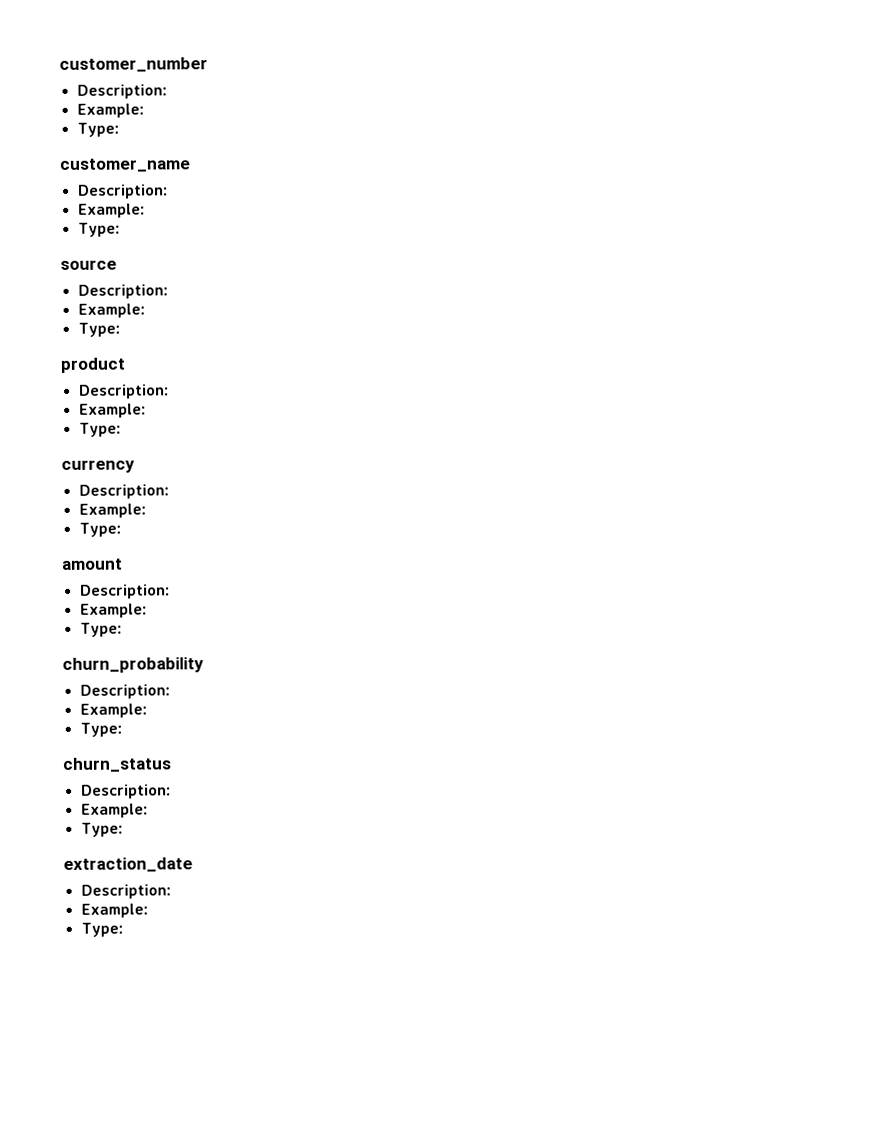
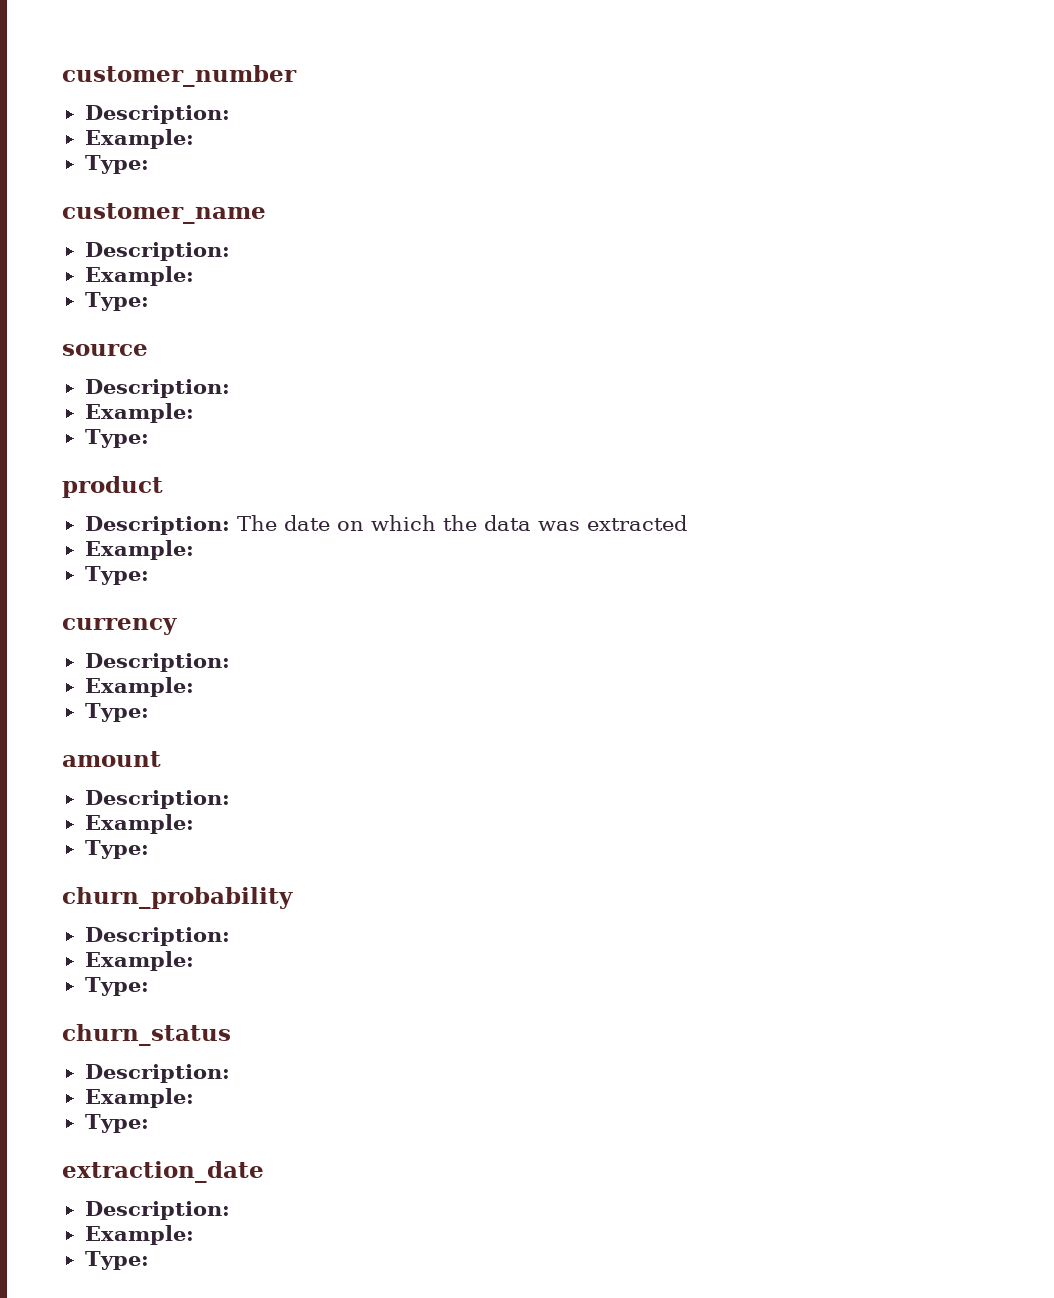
(169, 391) none -> [236,515,687,531] The date on which the data was extracted

